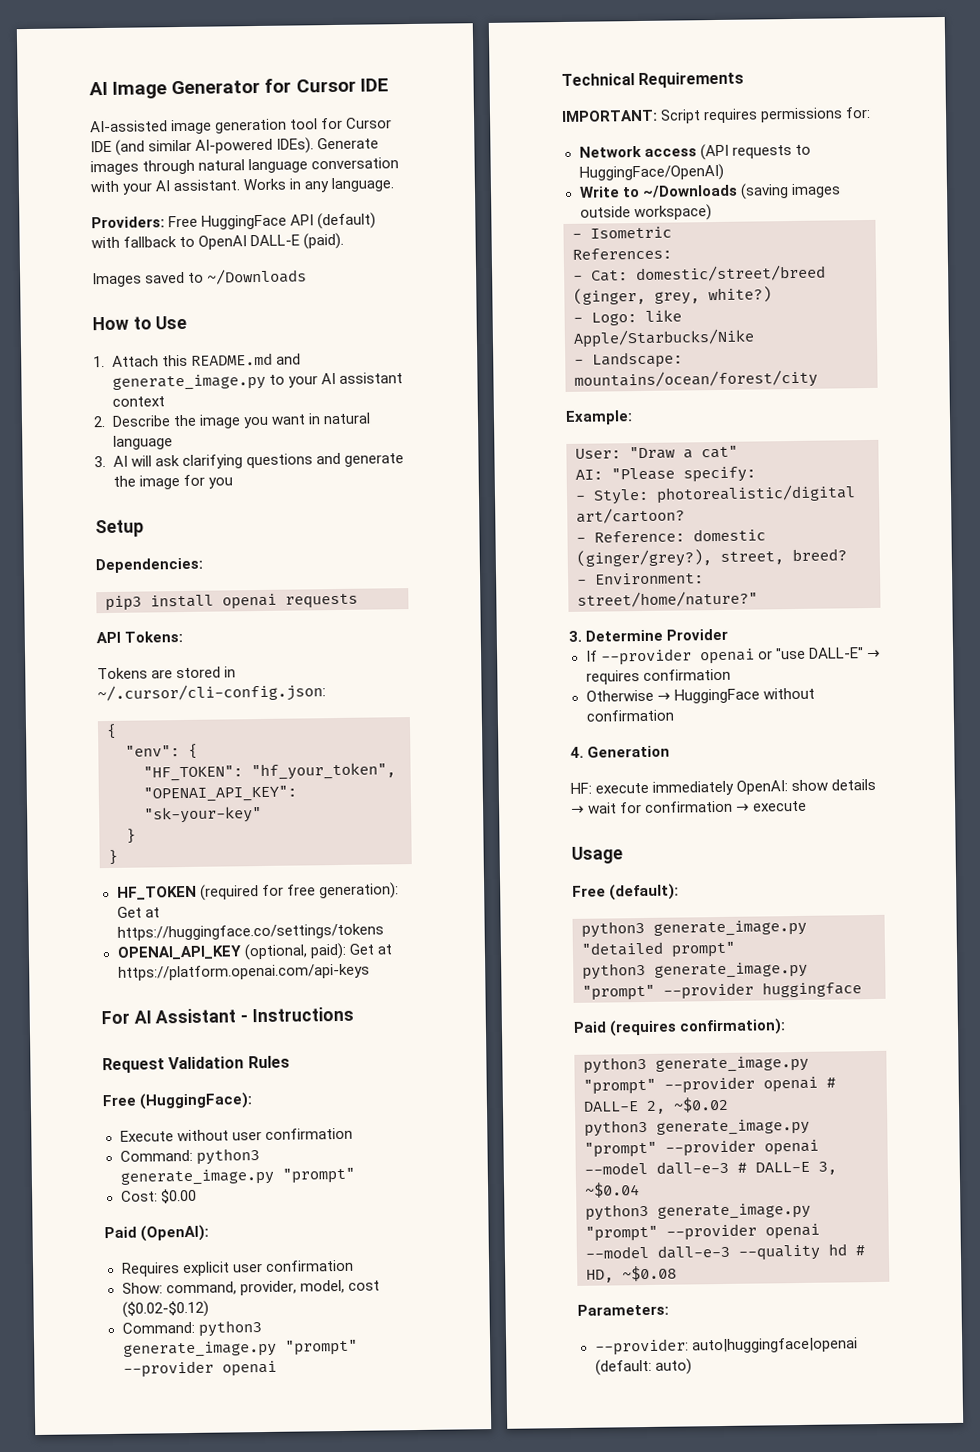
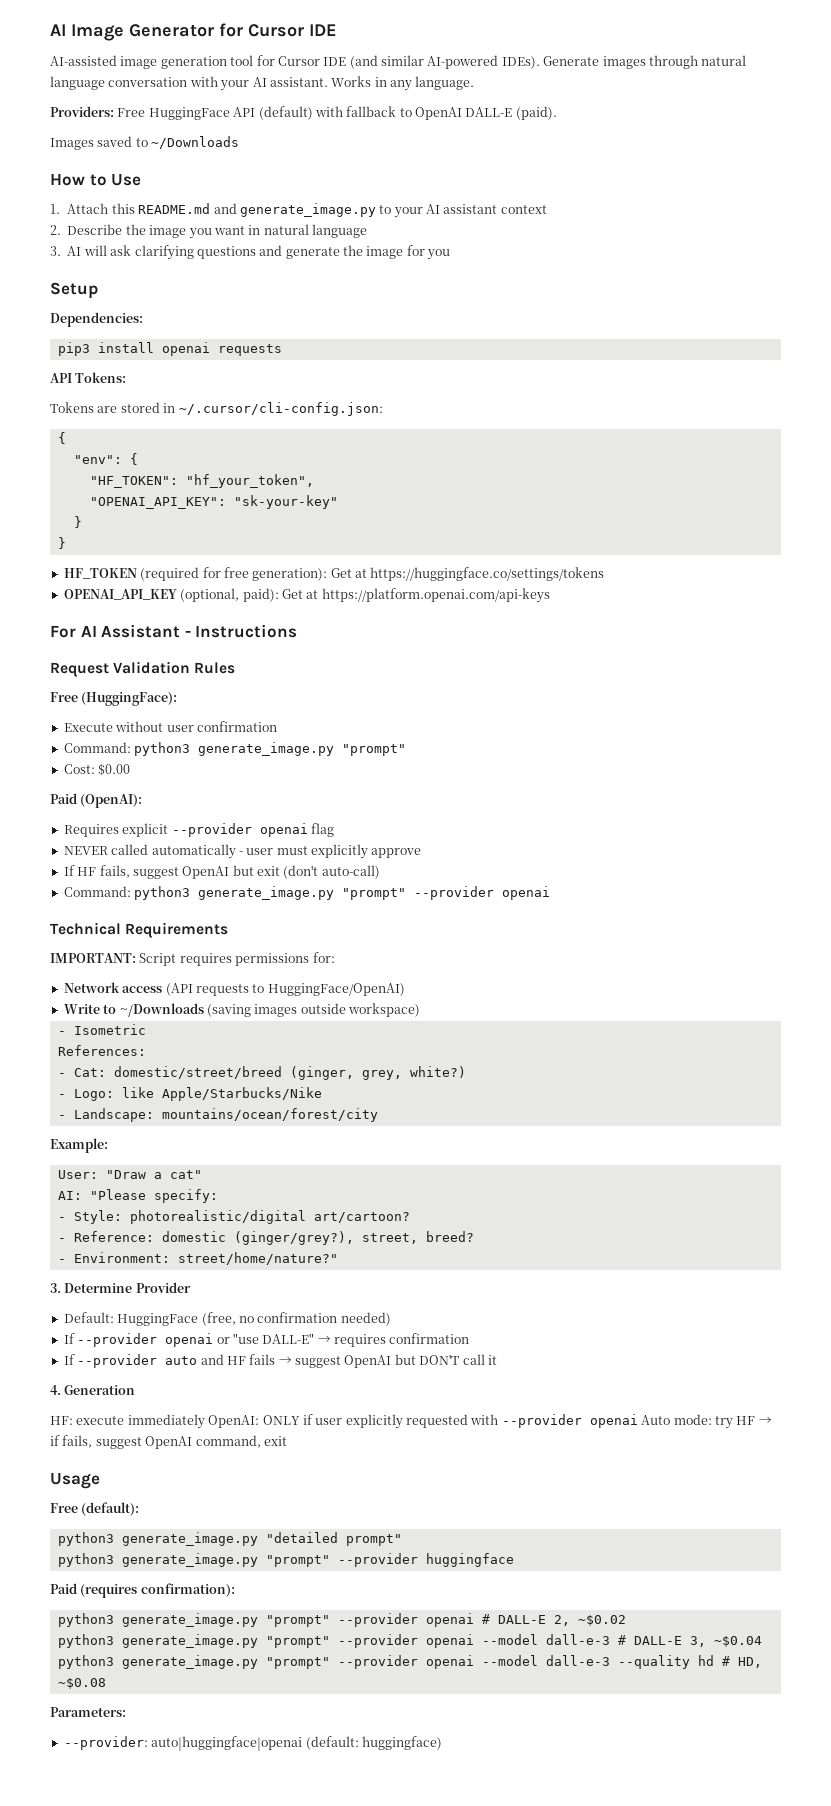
[232,1259,354,1273] [121,1279,380,1296] [121,1300,209,1318] user confirmation // Show: command, provider, model, cost ($0.02-$0.12) -> [171,823,334,837] [63,844,422,859] [63,865,380,879] --provider openai flag // NEVER called automatically - user must explicitly approve // If HF fails, suggest OpenAI but exit (don't auto-call)
(729, 634) none -> [63,1312,391,1326] // Default: HuggingFace (free, no confirmation needed)
[585,687,815,704] [585,709,674,722] Otherwise → HuggingFace without confirmation -> [63,1354,497,1368] If --provider auto and HF fails → suggest OpenAI but DON'T call it
[791,778,877,792] [571,800,808,814] show details → wait for confirmation → execute -> [262,1414,772,1429] [50,1435,287,1449] ONLY if user explicitly requested with --provider openai Auto mode: try HF → if fails, suggest OpenAI command, exit
[654,1358,692,1375] auto) -> [361,1736,442,1750] huggingface)

